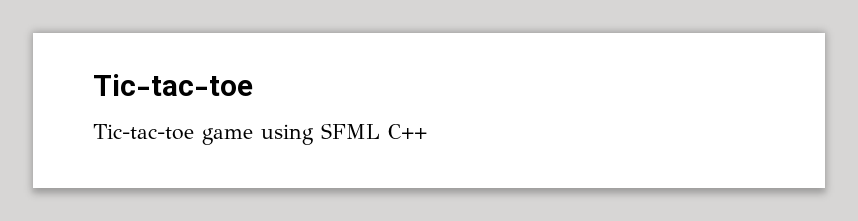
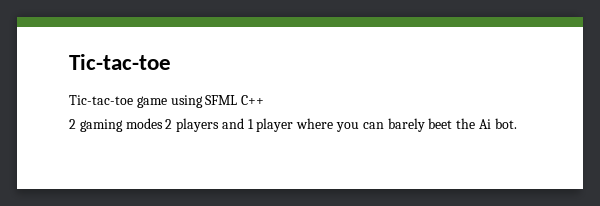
(427, 131) none -> [69,118,517,132] // 2 gaming modes 2 players and 1 player where you can barely beet the Ai bot.

